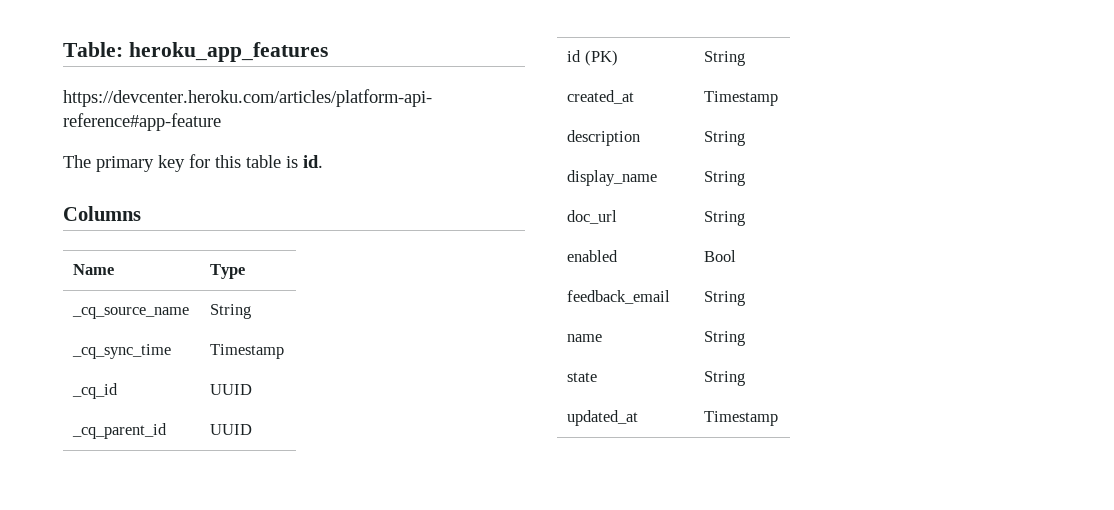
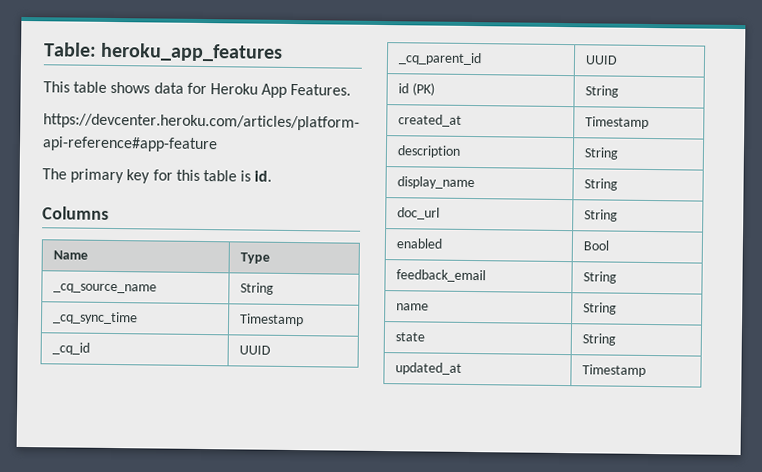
(328, 52) none -> [43,81,352,98] // This table shows data for Heroku App Features.

